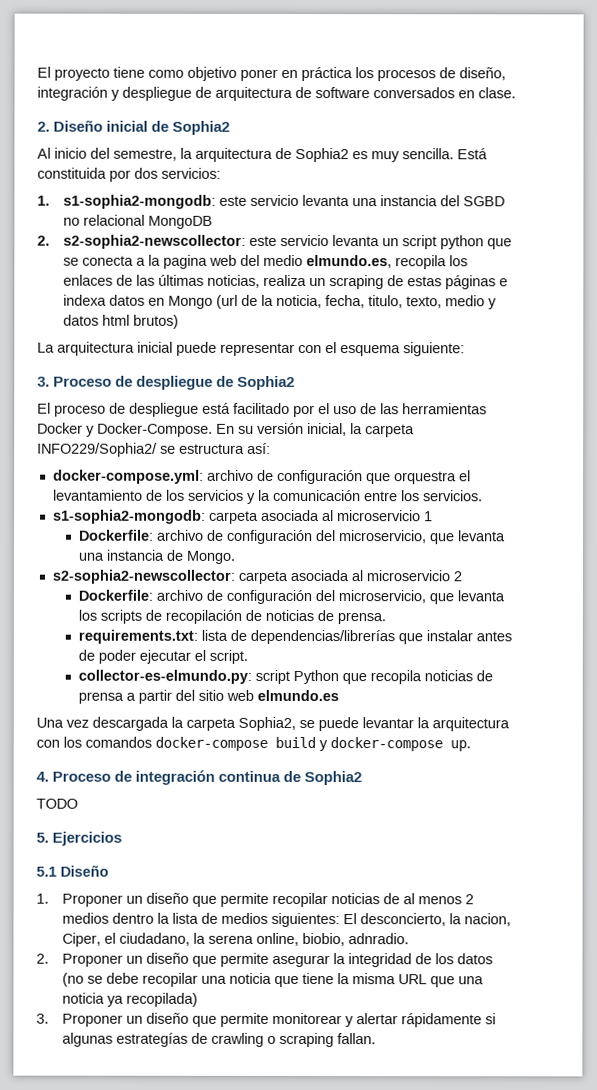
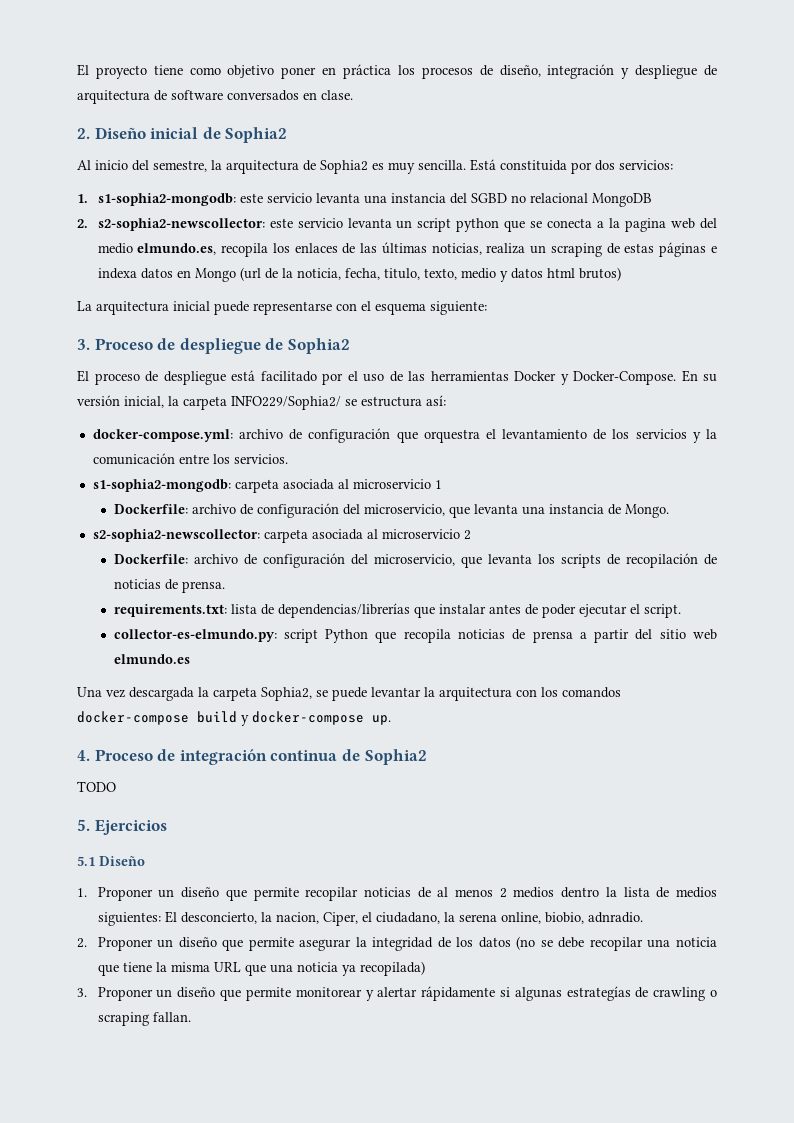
[220,342,295,356] representar -> [253,301,332,315] representarse

